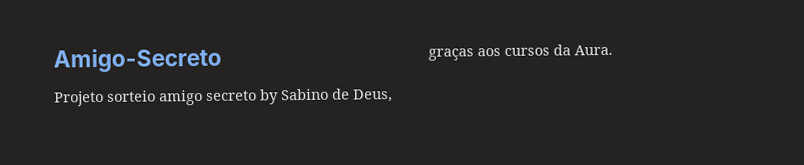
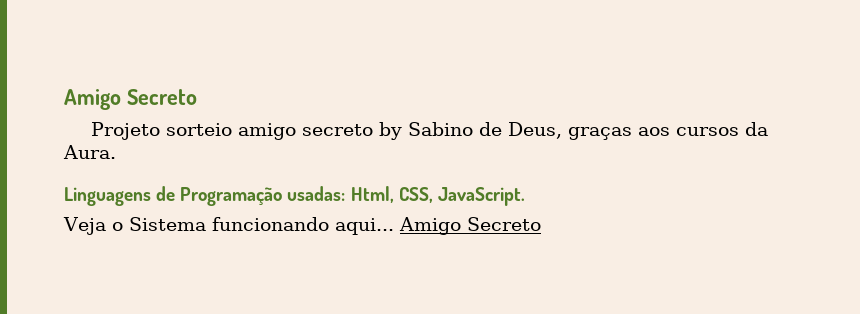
[53,47,222,73] Amigo-Secreto -> [64,89,197,110] Amigo Secreto
(613, 50) none -> [64,186,525,206] [63,217,541,235] // Linguagens de Programação usadas: Html, CSS, JavaScript. // Veja o Sistema funcionando aqui... Amigo Secreto

